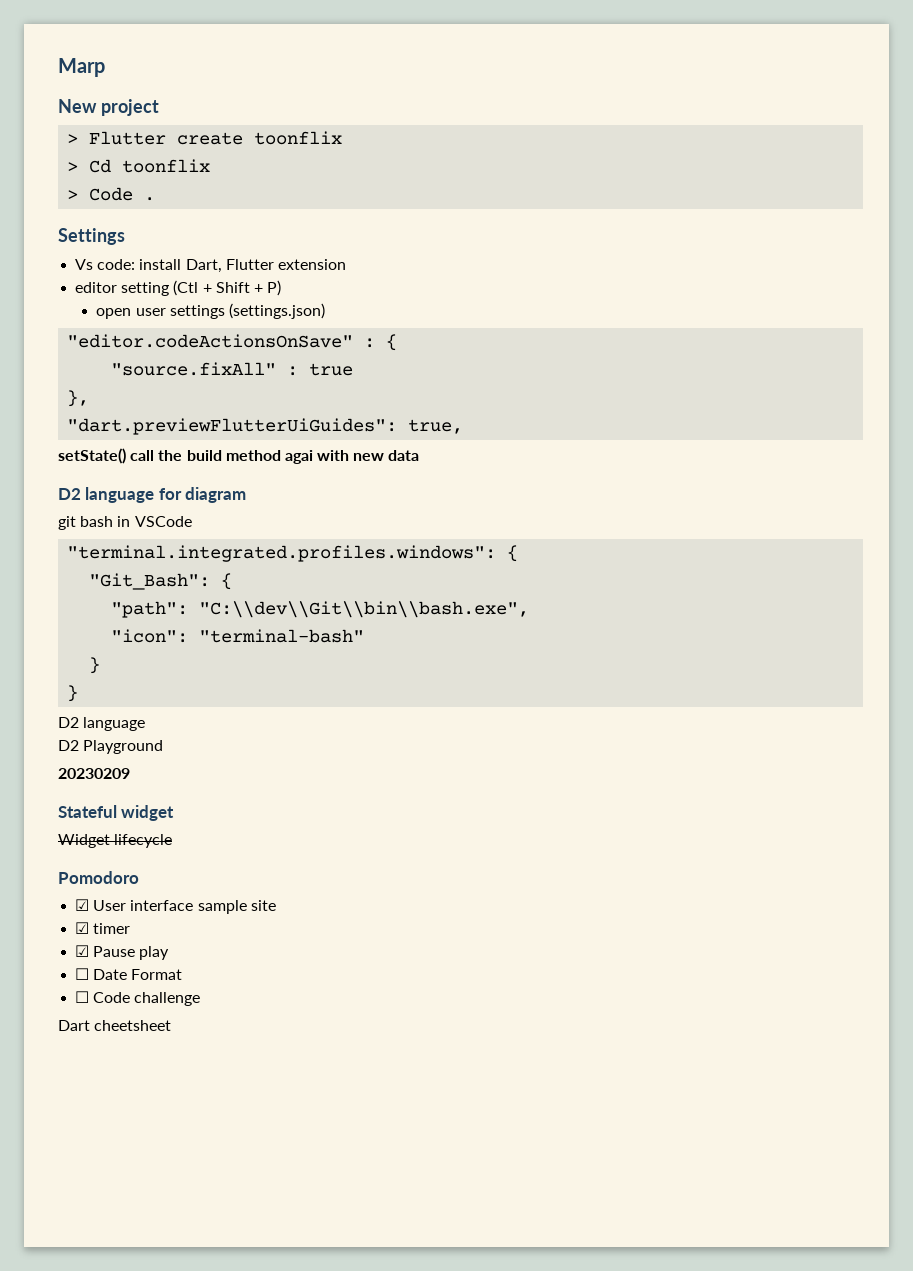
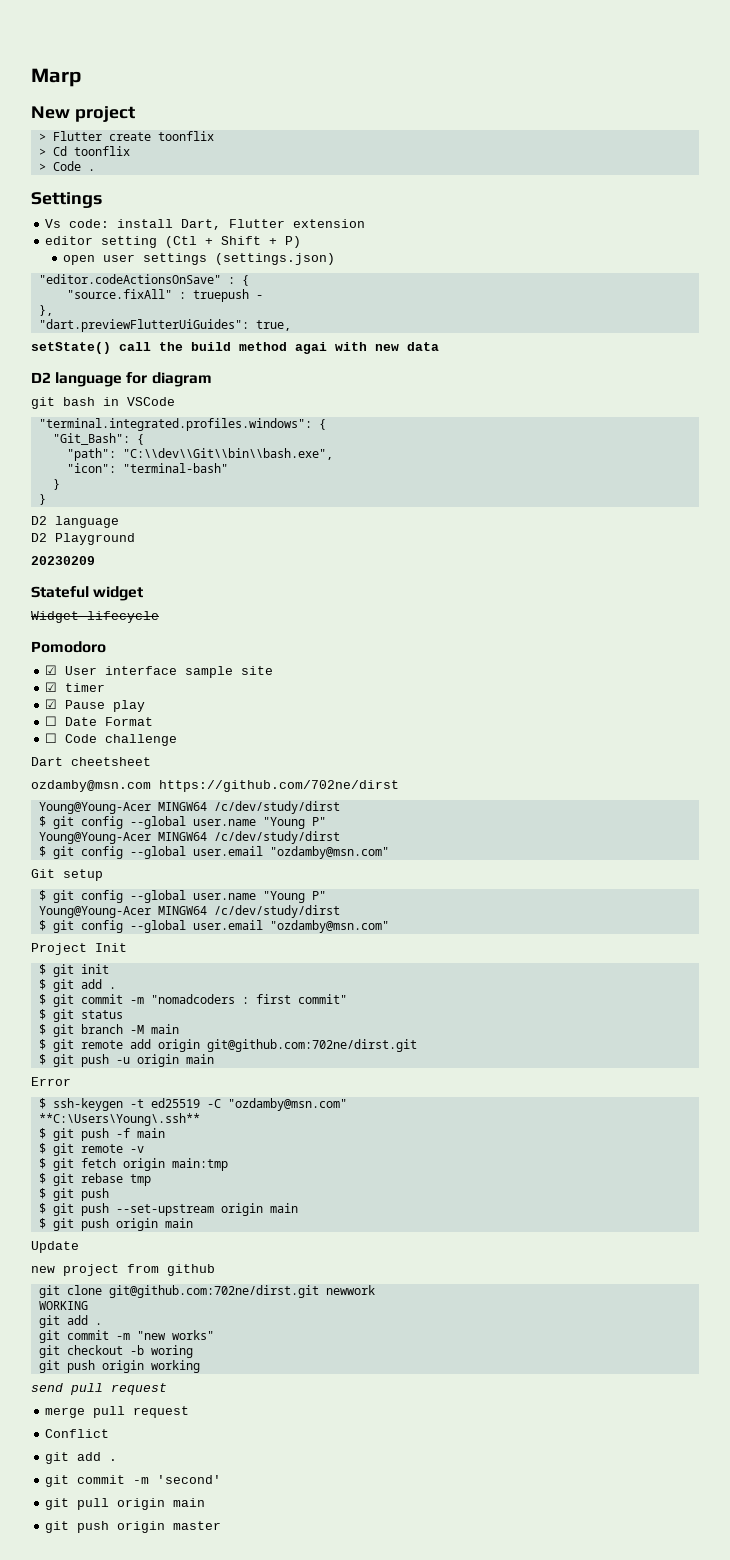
[309,363,354,376] true -> [192,289,263,302] truepush -
(172, 1025) none -> [31,780,399,792] [38,801,340,814] [38,816,326,829] [38,831,340,844] [38,846,389,859] [31,869,103,881] [38,890,326,903] [38,905,340,918] [38,920,389,933] [31,943,127,955] [38,964,109,977] [38,979,116,992] [38,994,347,1007] [38,1009,123,1022] [38,1024,179,1037] [38,1039,417,1052] [38,1054,214,1067] [31,1077,71,1086] [38,1098,347,1111] [38,1113,200,1126] [38,1128,165,1141] [38,1143,144,1156] [38,1158,228,1171] [38,1173,151,1186] [38,1188,109,1201] [38,1203,298,1216] [38,1218,193,1231] [31,1241,79,1253] [31,1264,215,1276] [38,1285,375,1298] [38,1301,88,1310] [38,1315,102,1328] [38,1330,214,1343] [38,1345,193,1358] [38,1360,200,1373] [31,1383,167,1395] [45,1406,190,1418] [45,1429,110,1438] [45,1452,118,1464] [45,1475,222,1487] [45,1498,206,1510] [45,1521,222,1533] // ozdamby@msn.com https://github.com/702ne/dirst // Young@Young-Acer MINGW64 /c/dev/study/dirst // $ git config --global user.name "Young P" // Young@Young-Acer MINGW64 /c/dev/study/dirst // $ git config --global user.email "ozdamby@msn.com" // Git setup // $ git config --global user.name "Young P" // Young@Young-Acer MINGW64 /c/dev/study/dirst // $ git config --global user.email "ozdamby@msn.com" // Project Init // $ git init // $ git add . // $ git commit -m "nomadcoders : first commit" // $ git status // $ git branch -M main // $ git remote add origin git@github.com:702ne/dirst.git // $ git push -u origin main // Error // $ ssh-keygen -t ed25519 -C "ozdamby@msn.com" // **C:\Users\Young\.ssh** // $ git push -f main // $ git remote -v // $ git fetch origin main:tmp // $ git rebase tmp // $ git push // $ git push --set-upstream origin main // $ git push origin main // Update // new project from github // git clone git@github.com:702ne/dirst.git newwork // WORKING // git add . // git commit -m "new works" // git checkout -b woring // git push origin working // send pull request // merge pull request // Conflict // git add . // git commit -m 'second' // git pull origin main // git push origin master

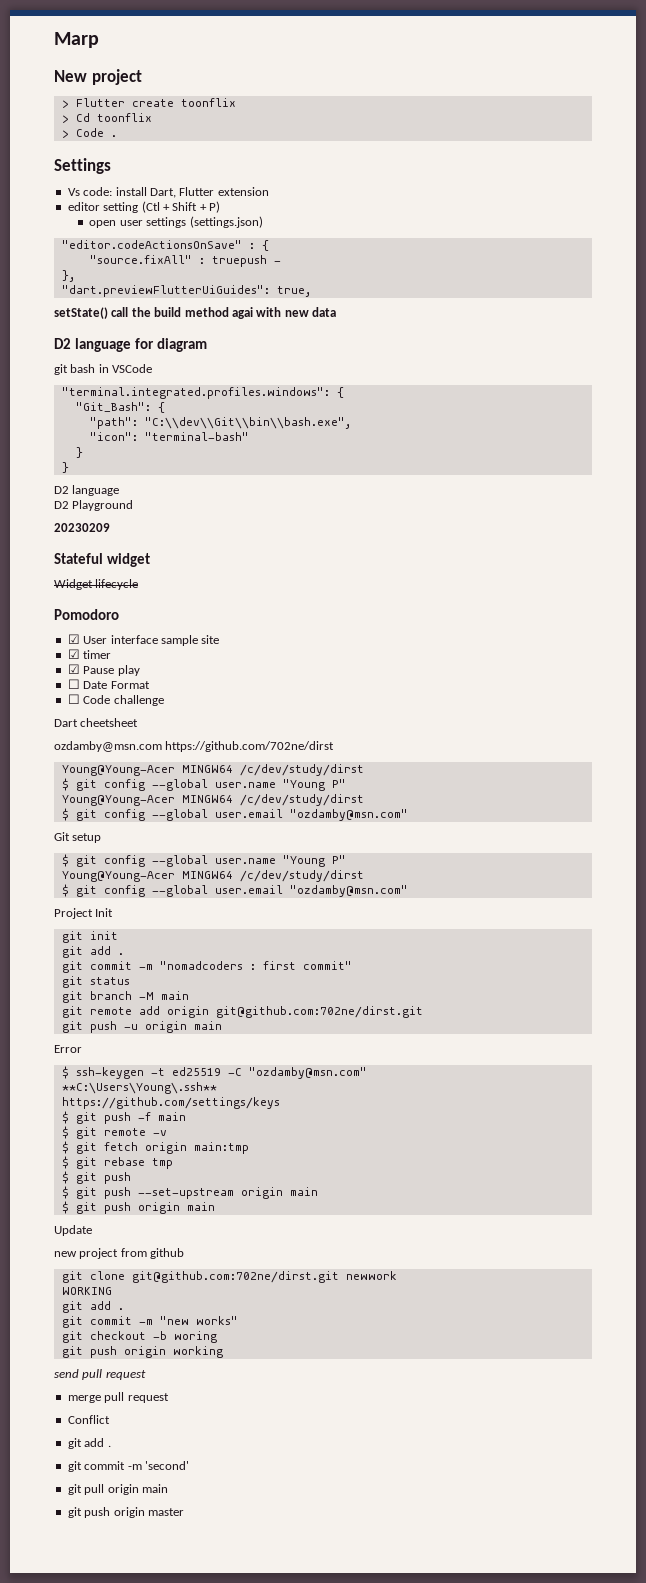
[38,964,46,975] $ -> (114, 912) none
[38,979,116,992] [38,994,46,1005] $ git add . // $ -> [61,946,124,958] git add . //
[38,1009,46,1020] $ -> (352, 965) none
[38,1024,46,1035] $ -> (130, 981) none
[38,1039,46,1050] $ -> (189, 995) none
[38,1054,46,1065] $ -> (423, 1012) none
(200, 1119) none -> [61,1097,280,1109] // https://github.com/settings/keys

